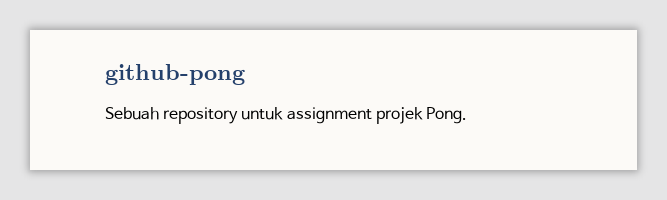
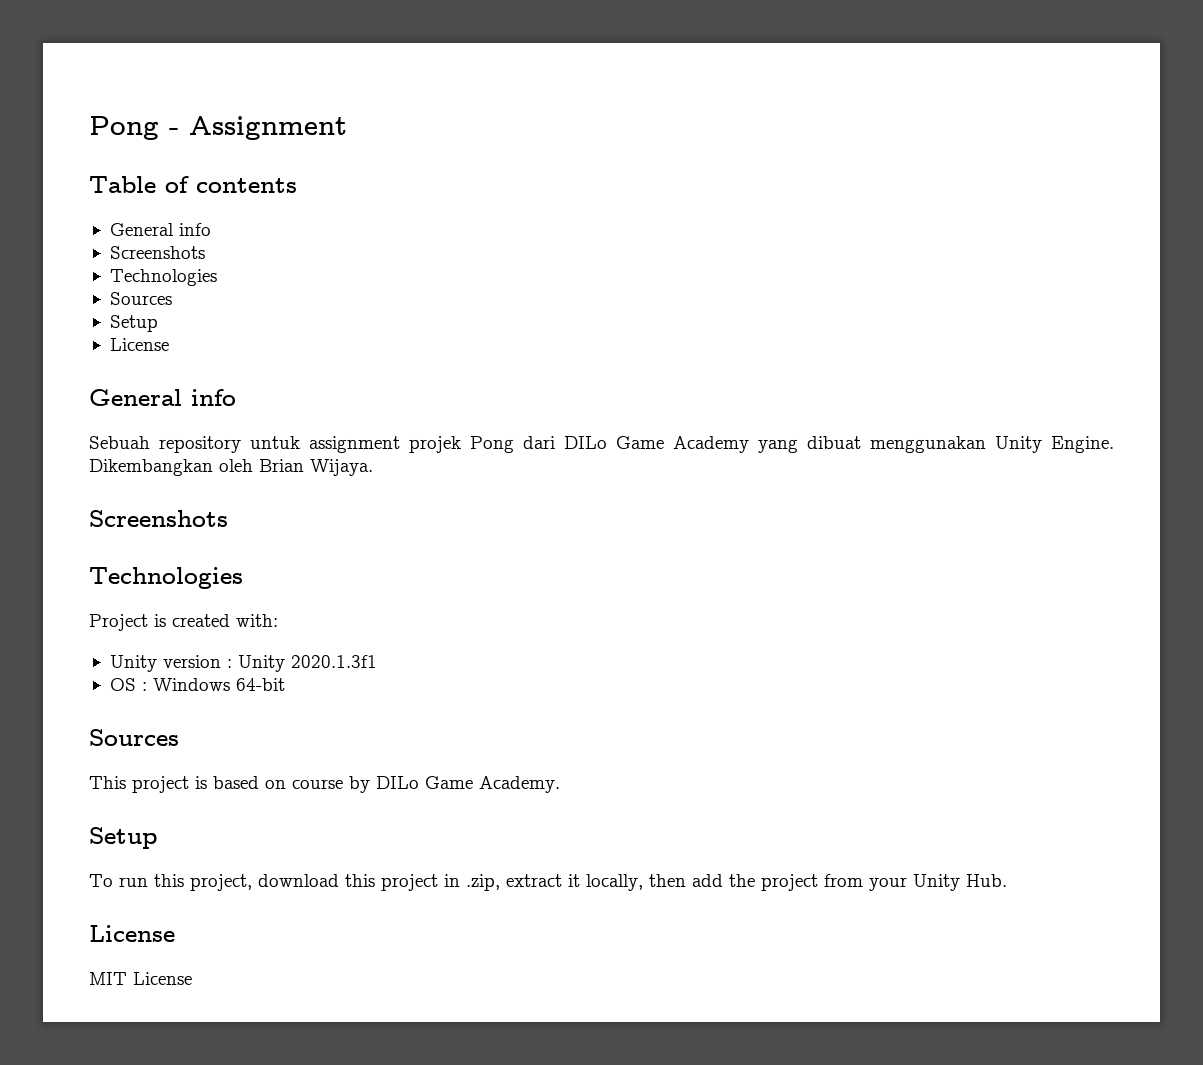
[105,64,245,85] github-pong -> [89,116,347,140] [89,176,297,193] [109,223,211,236] [109,246,205,259] [109,269,217,286] [109,292,172,305] [109,315,158,332] [109,338,169,351] [89,389,236,406] Pong - Assignment // Table of contents // General info // Screenshots // Technologies // Sources // Setup // License // General info
[425,107,467,124] Pong. -> [470,436,1114,453] [89,459,373,476] [89,510,228,527] [89,567,243,589] [89,614,278,631] [109,655,377,672] [109,678,285,691] [89,729,179,746] [89,776,560,793] [89,827,157,849] [89,874,1007,891] [89,925,175,942] [89,972,192,985] Pong dari DILo Game Academy yang dibuat menggunakan Unity Engine. Dikembangkan oleh Brian Wijaya. // Screenshots // Technologies // Project is created with: // Unity version : Unity 2020.1.3f1 // OS : Windows 64-bit // Sources // This project is based on course by DILo Game Academy. // Setup // To run this project, download this project in .zip, extract it locally, then add the project from your Unity Hub. // License // MIT License

